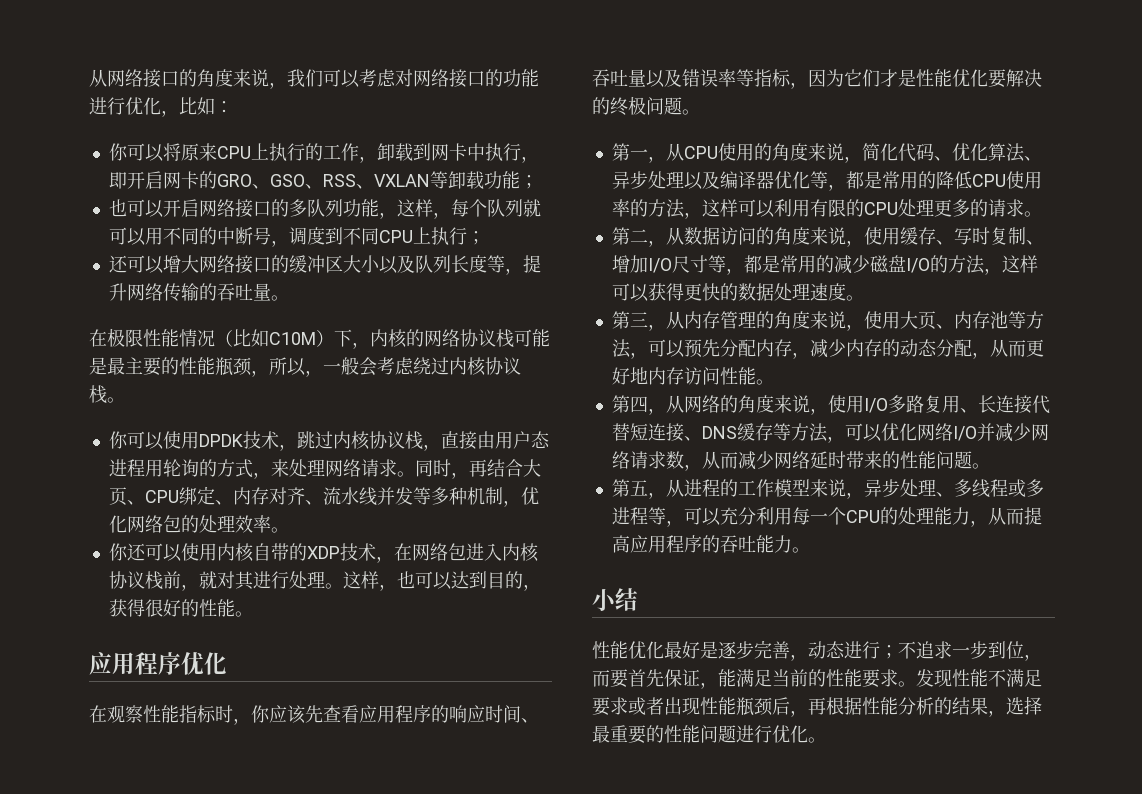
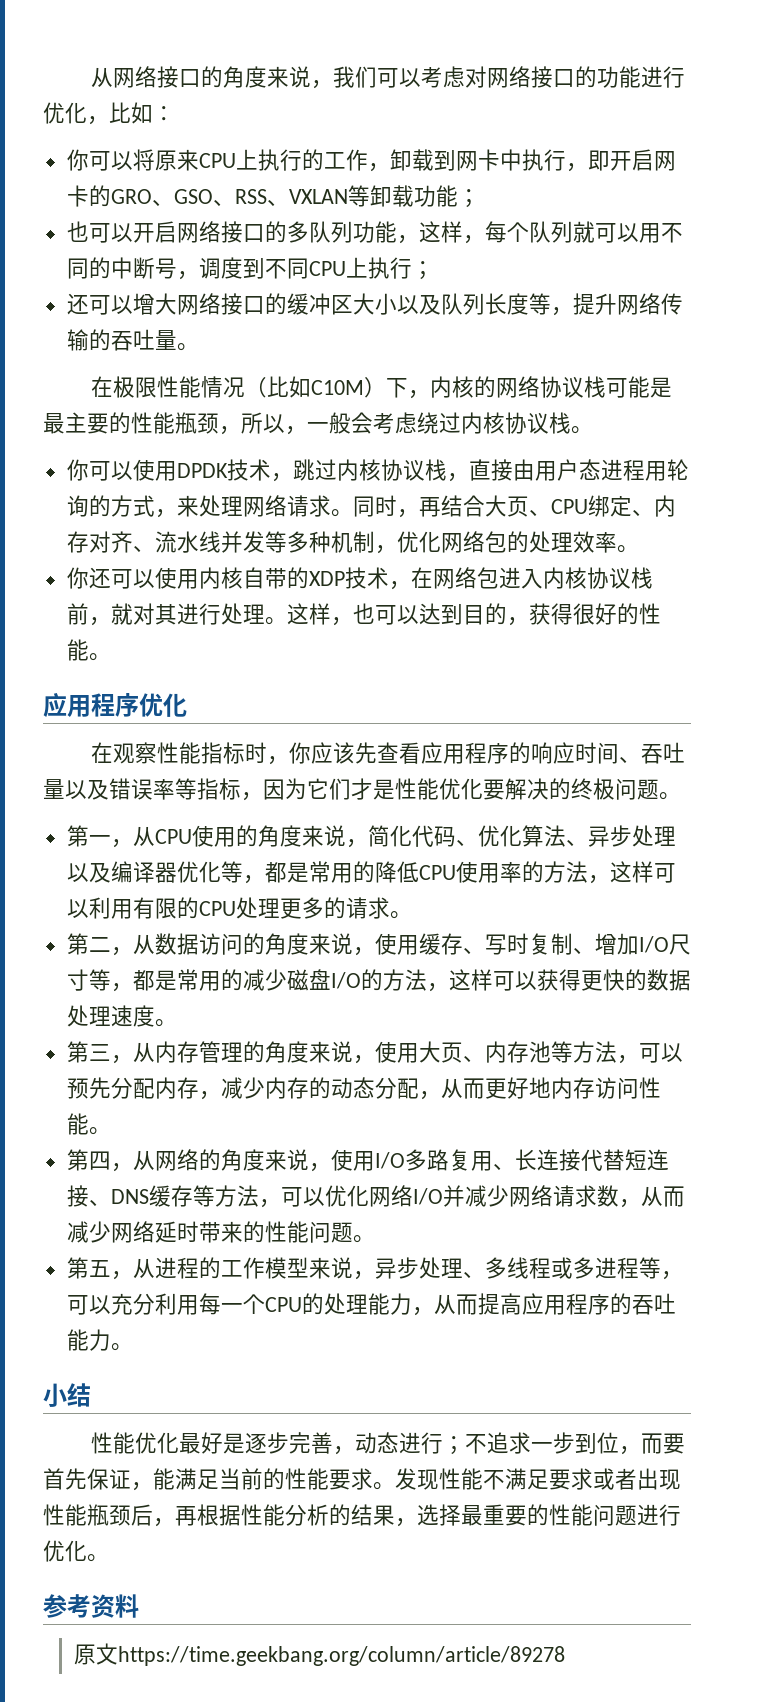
(826, 740) none -> [43,1594,139,1618] [74,1643,566,1666] // 参考资料 // 原文https://time.geekbang.org/column/article/89278

